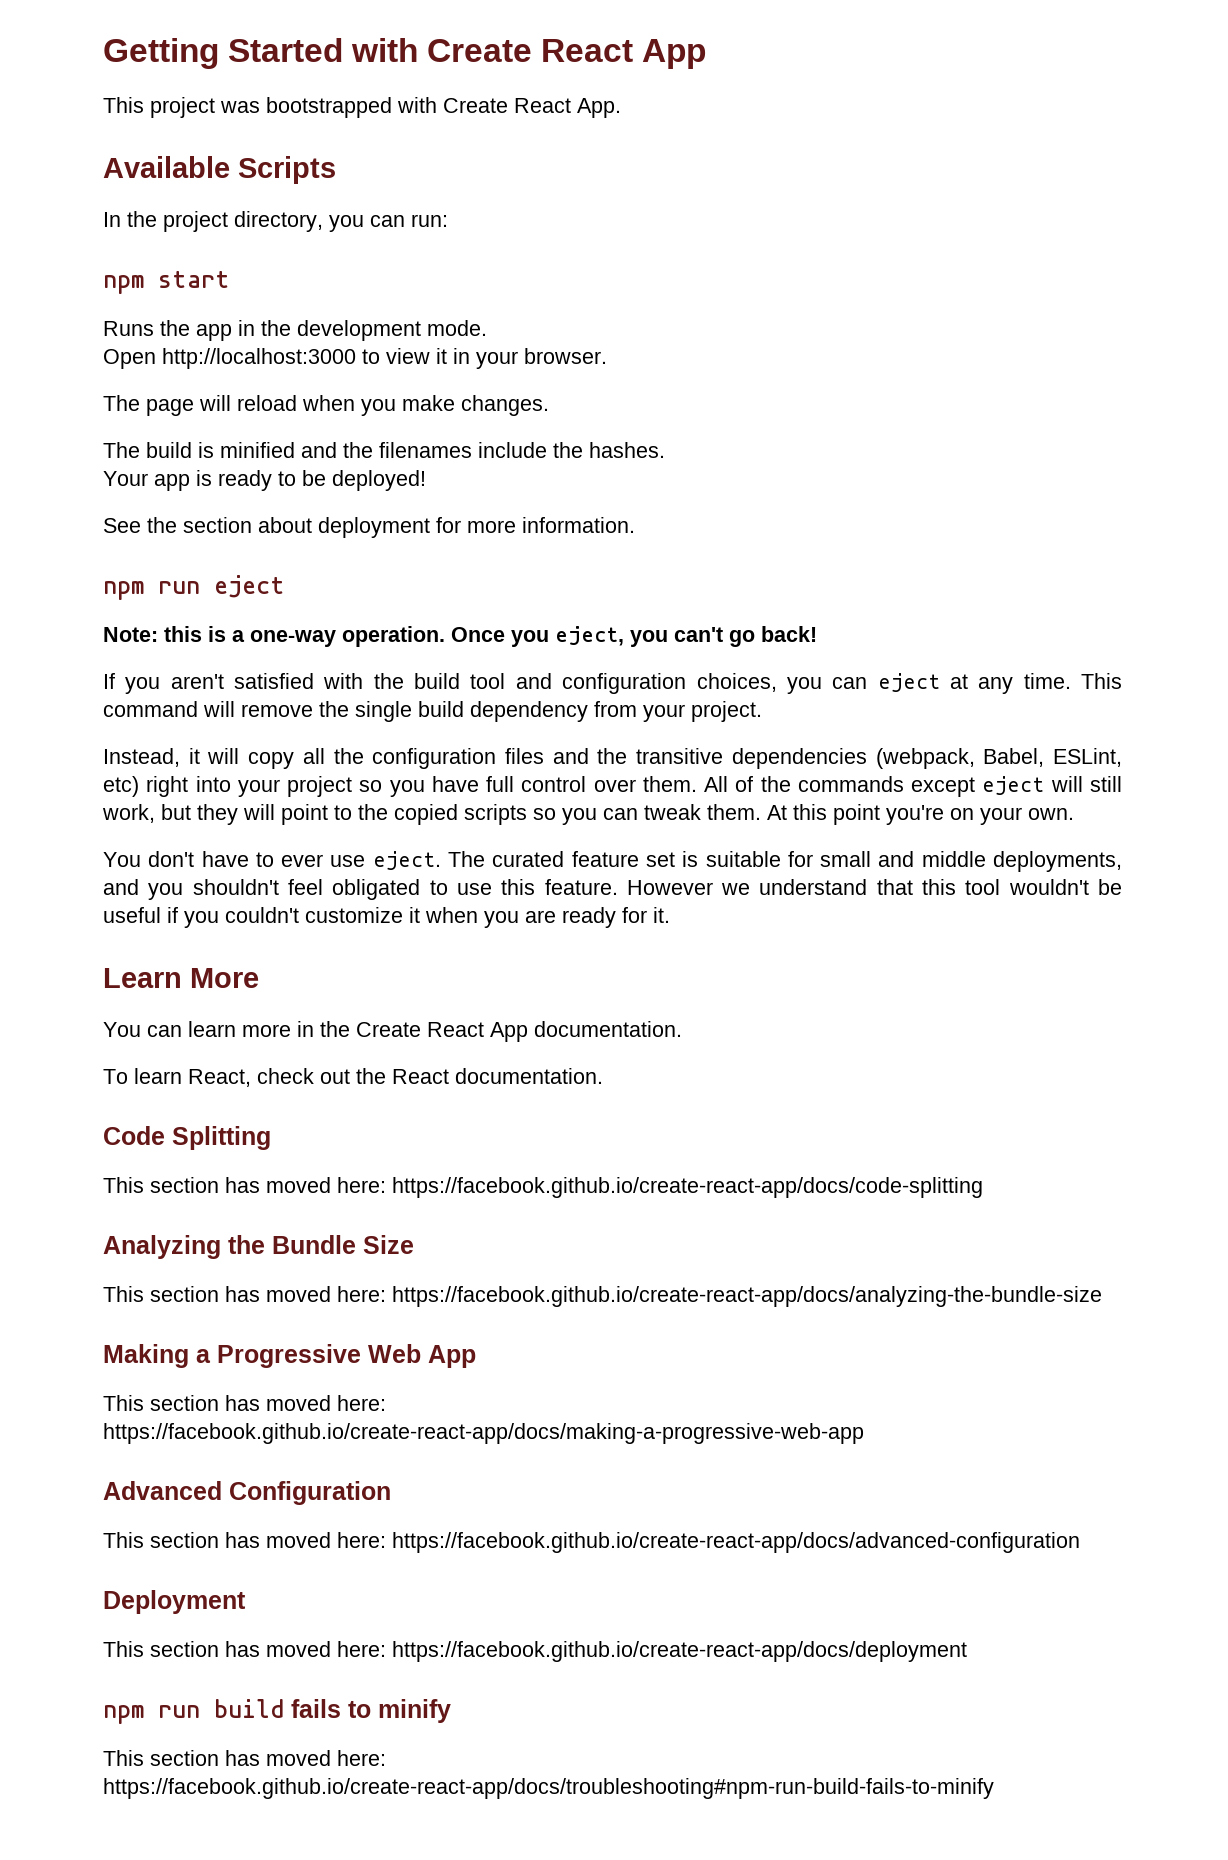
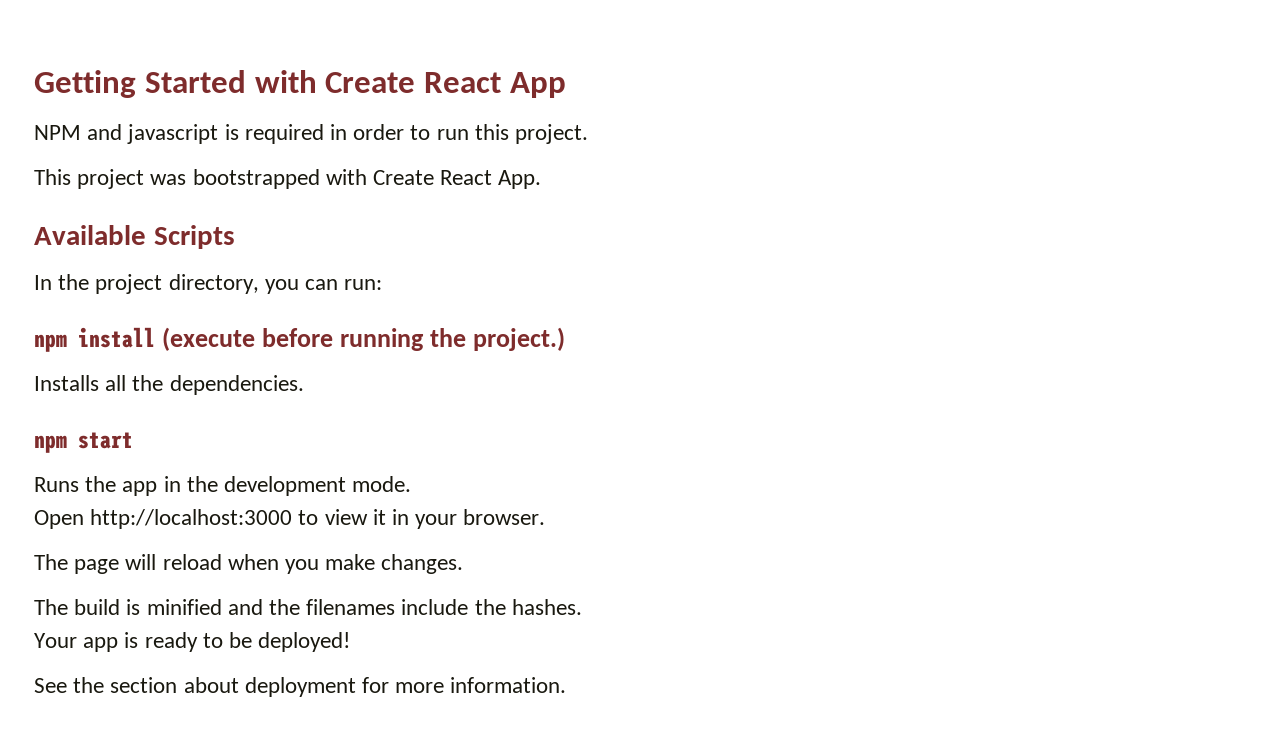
(707, 54) none -> [34,124,589,144] // NPM and javascript is required in order to run this project.
(448, 220) none -> [34,327,566,352] [34,375,304,395] // npm install (execute before running the project.) // Installs all the dependencies.
[103,575,285,600] [103,626,817,647] [103,673,1123,694] [103,701,762,722] [103,748,1122,769] [103,776,1123,797] [102,804,1074,825] [103,851,1122,872] [103,879,1122,900] [103,907,670,928] [103,968,259,988] [103,1021,682,1042] [103,1068,603,1087] [103,1126,271,1150] [103,1177,983,1198] [103,1235,414,1259] [103,1286,1102,1307] [103,1344,476,1368] [103,1395,386,1411] [103,1423,864,1444] [103,1481,391,1505] [103,1532,1080,1553] [103,1590,246,1614] [103,1641,967,1662] [103,1699,451,1724] [103,1750,386,1766] [103,1778,994,1799] // npm run eject // Note: this is a one-way operation. Once you eject, you can't go back! // If you aren't satisfied with the build tool and configuration choices, you can eject at any time. This command will remove the single build dependency from your project. // Instead, it will copy all the configuration files and the transitive dependencies (webpack, Babel, ESLint, etc) right into your project so you have full control over them. All of the commands except eject will still work, but they will point to the copied scripts so you can tweak them. At this point you're on your own. // You don't have to ever use eject. The curated feature set is suitable for small and middle deployments, and you shouldn't feel obligated to use this feature. However we understand that this tool wouldn't be useful if you couldn't customize it when you are ready for it. // Learn More // You can learn more in the Create React App documentation. // To learn React, check out the React documentation. // Code Splitting // This section has moved here: https://facebook.github.io/create-react-app/docs/code-splitting // Analyzing the Bundle Size // This section has moved here: https://facebook.github.io/create-react-app/docs/analyzing-the-bundle-size // Making a Progressive Web App // This section has moved here: https://facebook.github.io/create-react-app/docs/making-a-progressive-web-app // Advanced Configuration // This section has moved here: https://facebook.github.io/create-react-app/docs/advanced-configuration // Deployment // This section has moved here: https://facebook.github.io/create-react-app/docs/deployment // npm run build fails to minify // This section has moved here: https://facebook.github.io/create-react-app/docs/troubleshooting#npm-run-build-fails-to-minify -> (567, 685) none

